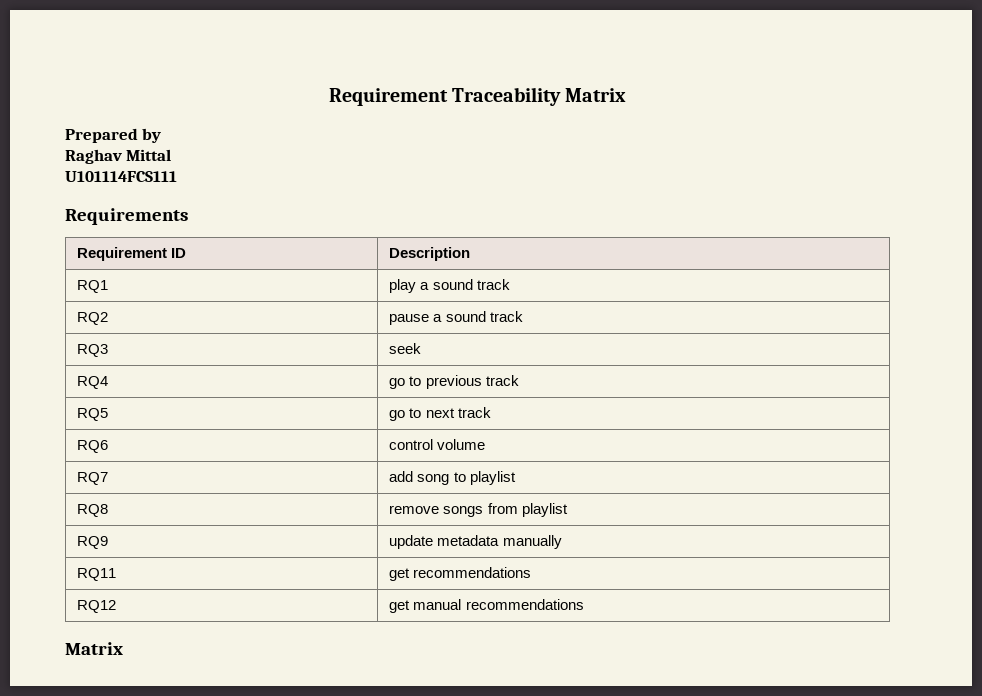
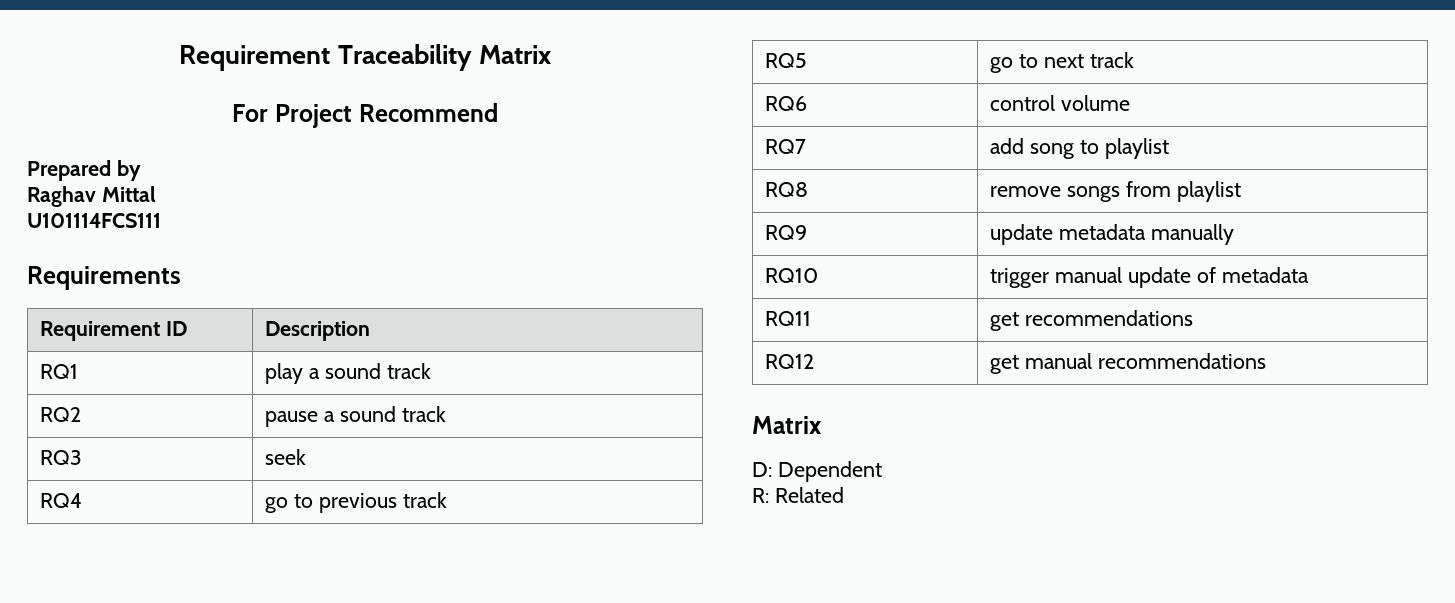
(627, 95) none -> [232,103,498,128] // For Project Recommend
(562, 542) none -> [765,268,819,283] [990,267,1309,288] // RQ10 | trigger manual update of metadata
(123, 648) none -> [752,461,882,482] [752,487,844,503] // D: Dependent // R: Related

